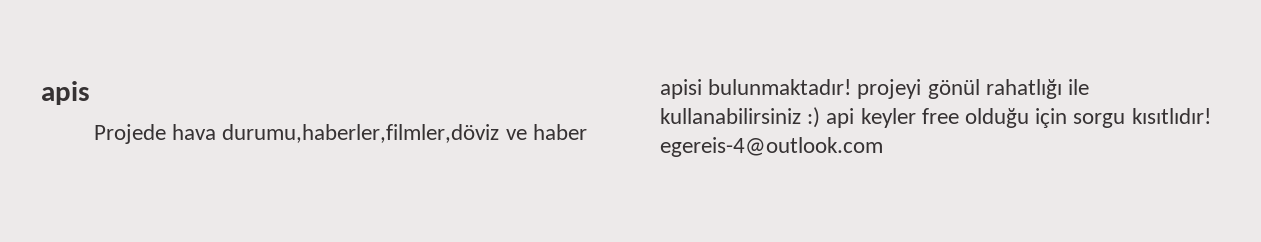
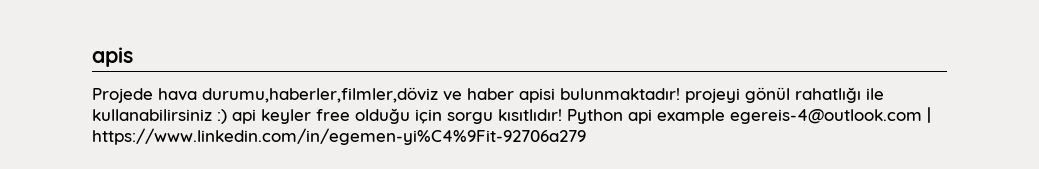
[660,137,883,157] egereis-4@outlook.com -> [567,107,931,124] [92,128,586,145] Python api example egereis-4@outlook.com | https://www.linkedin.com/in/egemen-yi%C4%9Fit-92706a279

